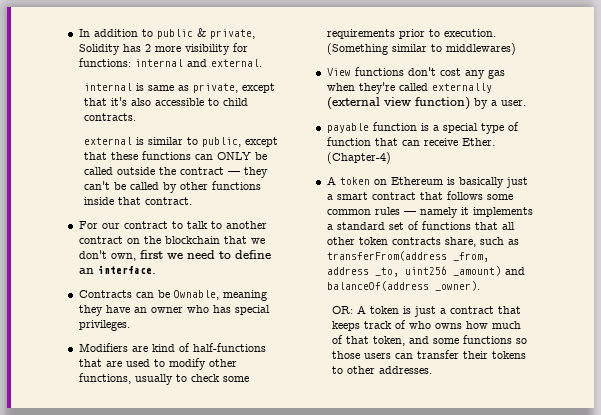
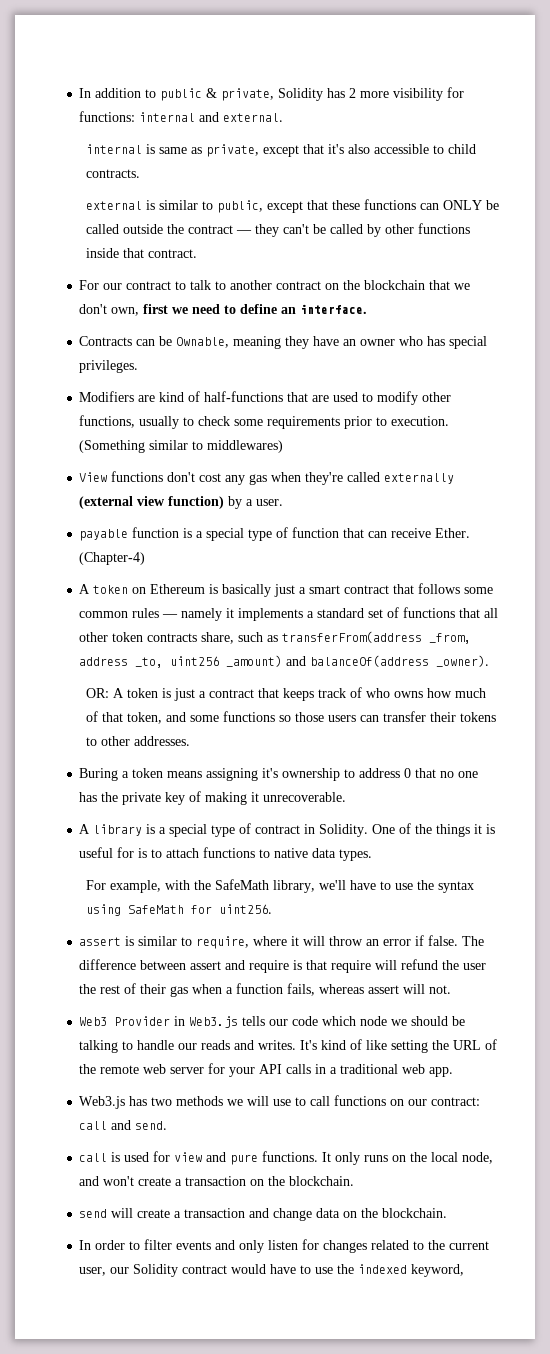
(433, 370) none -> [79,768,479,781] [79,791,347,805] [79,823,496,837] [79,847,373,861] [86,879,475,893] [86,904,273,916] [79,935,485,949] [79,959,487,973] [79,983,452,997] [79,1016,466,1028] [79,1039,498,1053] [79,1063,454,1077] [79,1095,481,1109] [79,1120,168,1130] [79,1151,494,1165] [79,1176,355,1186] [79,1208,448,1221] [79,1239,490,1253] [79,1264,465,1277] // Buring a token means assigning it's ownership to address 0 that no one has the private key of making it unrecoverable. // A library is a special type of contract in Solidity. One of the things it is useful for is to attach functions to native data types. // For example, with the SafeMath library, we'll have to use the syntax using SafeMath for uint256. // assert is similar to require, where it will throw an error if false. The difference between assert and require is that require will refund the user the rest of their gas when a function fails, whereas assert will not. // Web3 Provider in Web3.js tells our code which node we should be talking to handle our reads and writes. It's kind of like setting the URL of the remote web server for your API calls in a traditional web app. // Web3.js has two methods we will use to call functions on our contract: call and send. // call is used for view and pure functions. It only runs on the local node, and won't create a transaction on the blockchain. // send will create a transaction and change data on the blockchain. // In order to filter events and only listen for changes related to the current user, our Solidity contract would have to use the indexed keyword,

